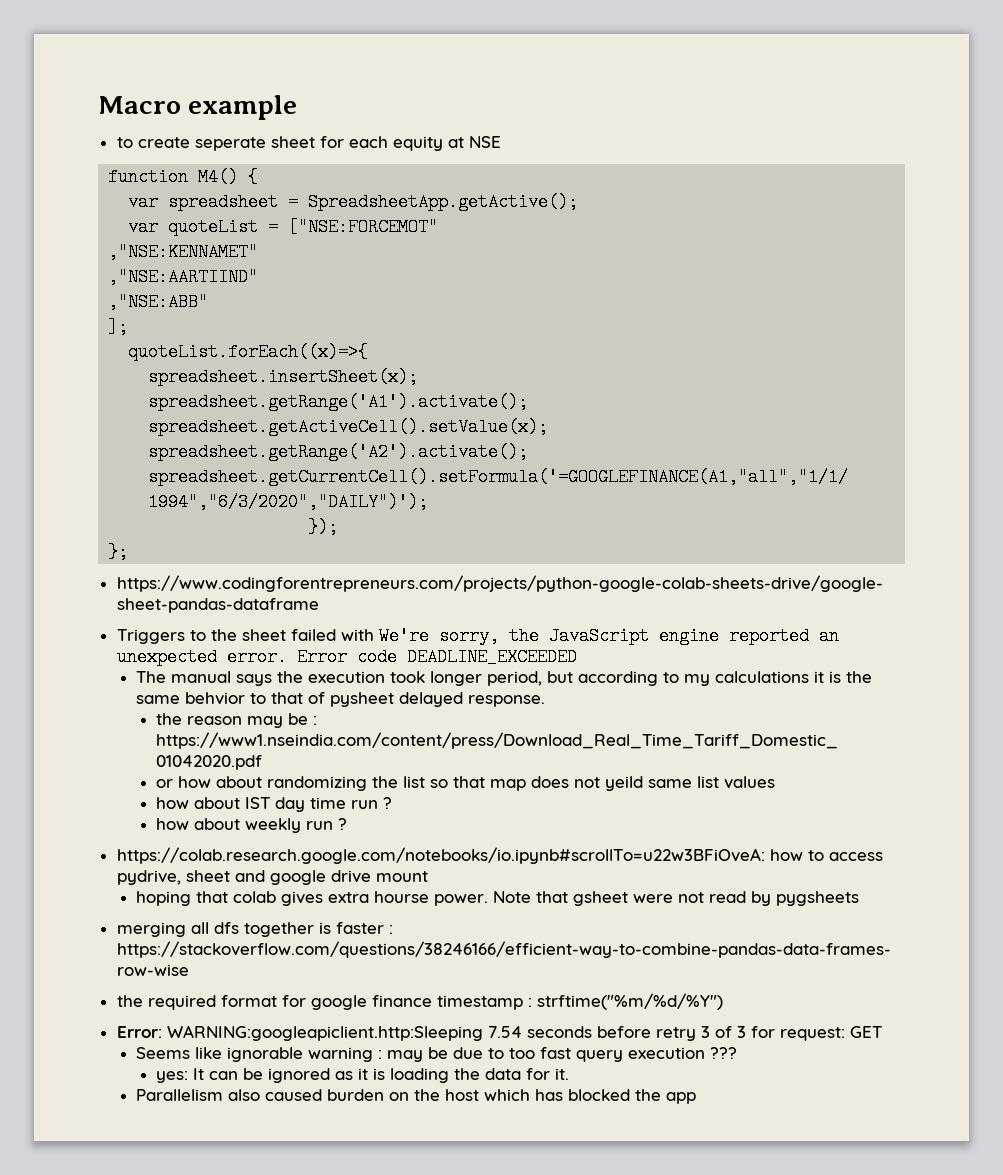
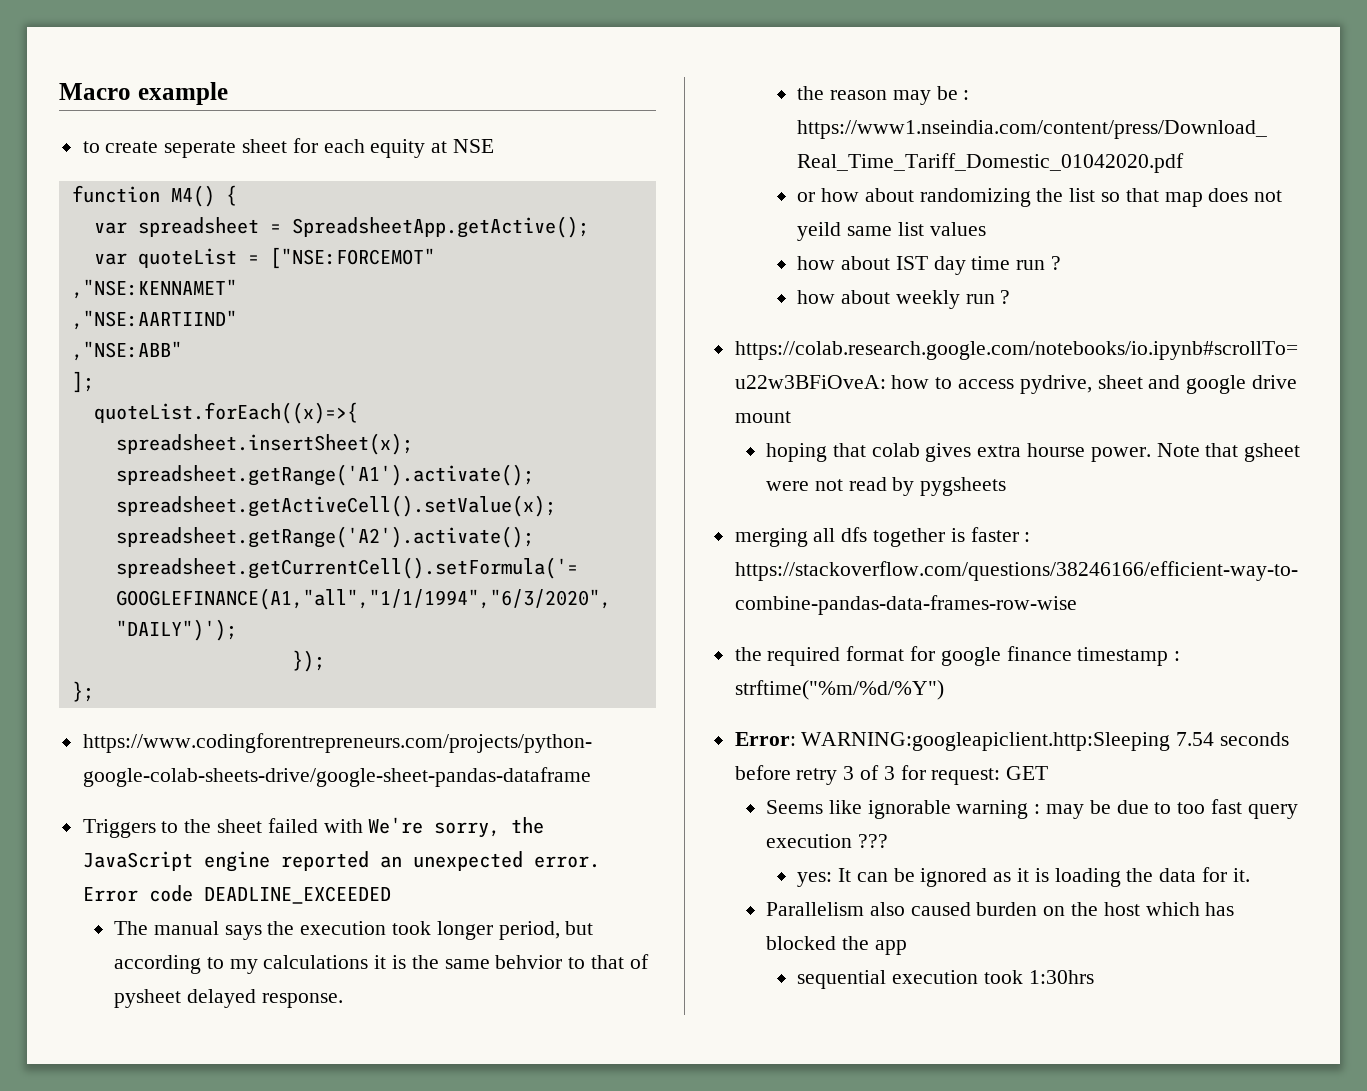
(697, 1098) none -> [797,970,1094,989] // sequential execution took 1:30hrs

